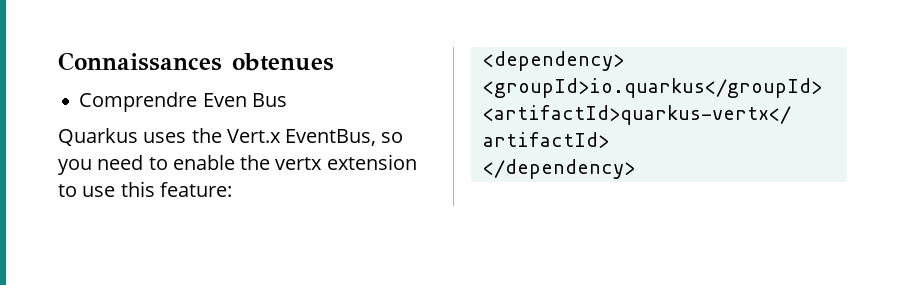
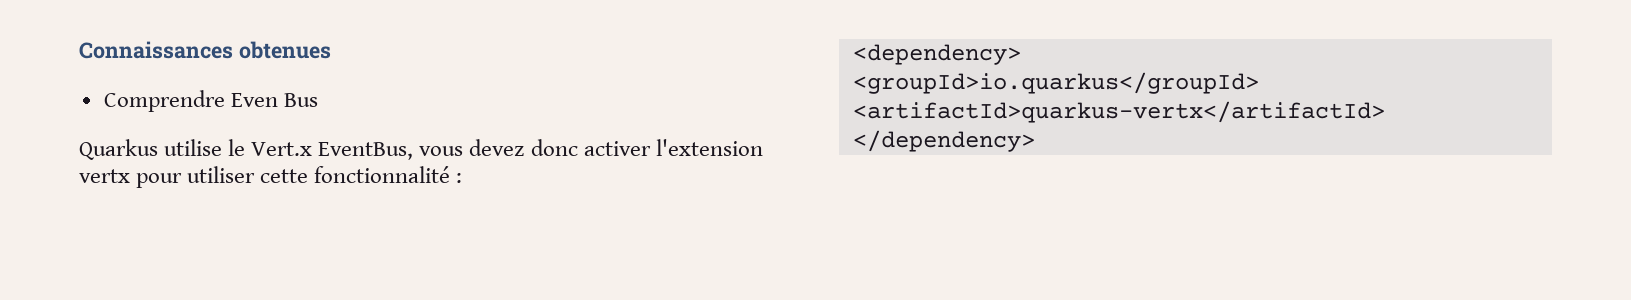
[143,128,404,146] [58,154,417,175] [58,181,232,197] uses the Vert.x EventBus, so you need to enable the vertx extension to use this feature: -> [164,139,763,160] [79,166,463,188] utilise le Vert.x EventBus, vous devez donc activer l'extension vertx pour utiliser cette fonctionnalité :

